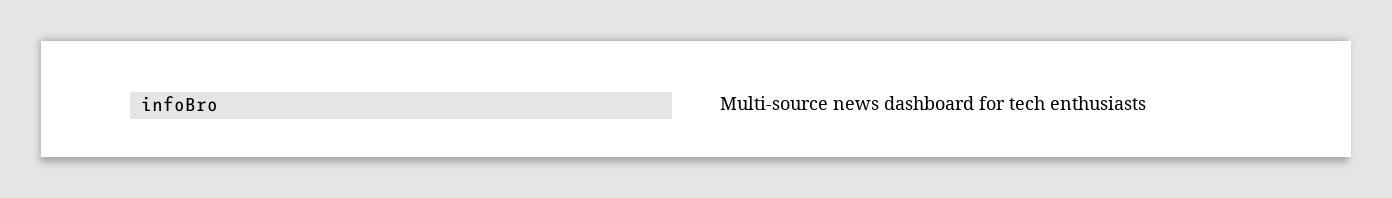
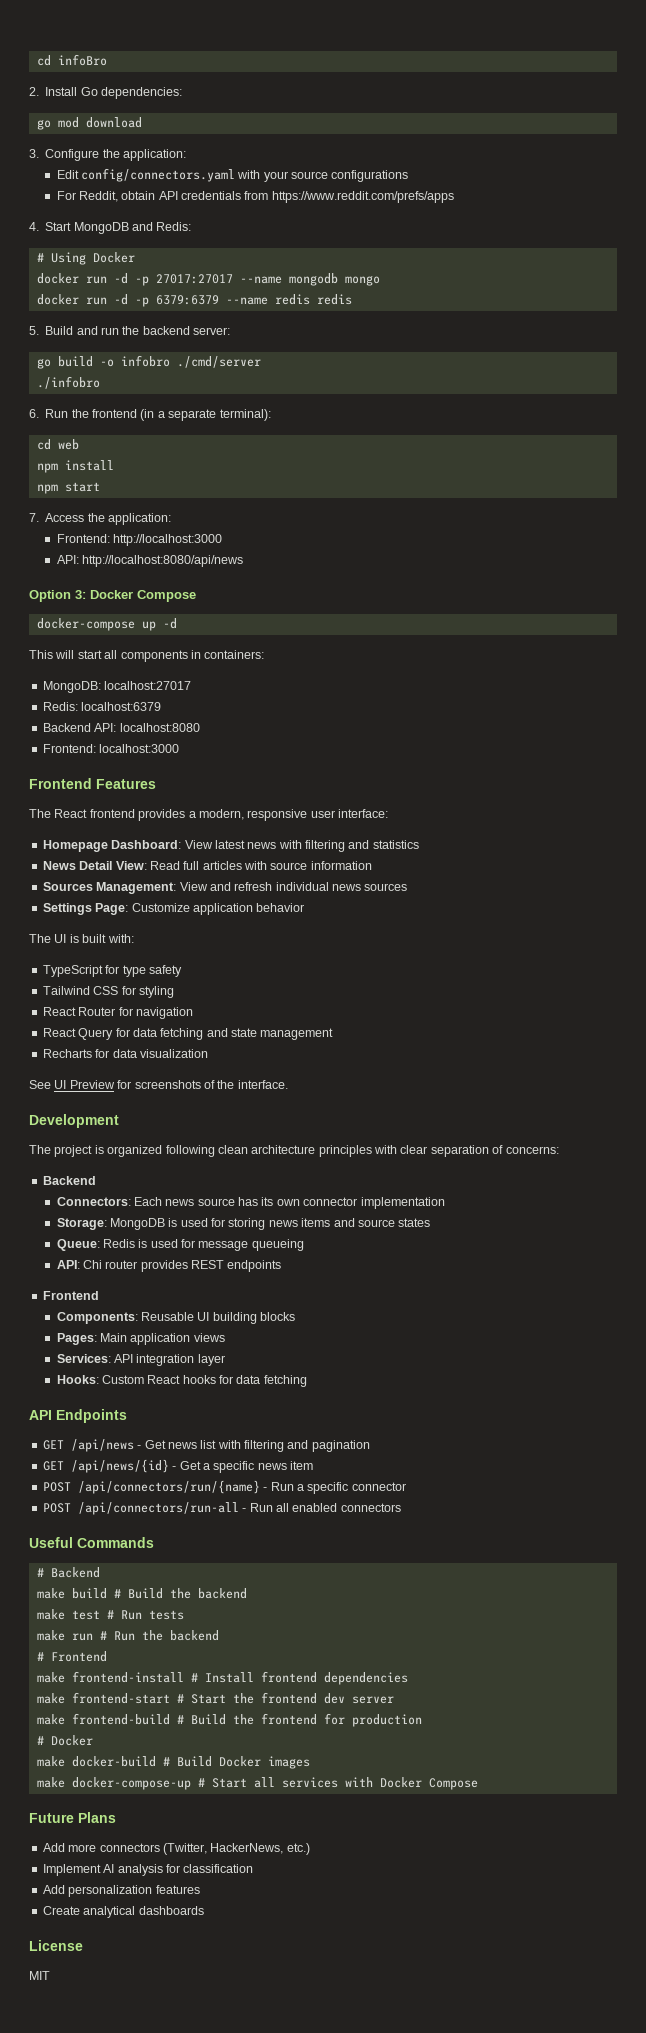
(140, 104) none -> [36,55,51,66] cd
[720,96,1146,110] Multi-source news dashboard for tech enthusiasts -> [29,87,182,99] [36,117,142,130] [29,149,186,161] [56,168,409,182] [56,191,454,203] [29,222,192,234] [36,252,135,265] [36,273,380,286] [36,294,352,307] [29,326,231,335] [36,355,261,369] [36,376,100,389] [29,409,271,421] [36,439,79,450] [36,460,114,473] [36,482,100,494] [29,513,171,525] [56,534,222,546] [56,555,243,567] [29,590,196,602] [36,618,177,631] [29,650,265,662] [42,681,192,693] [42,702,162,711] [42,723,200,732] [42,744,180,753] [29,778,156,789] [29,809,388,821] [42,840,419,852] [42,861,372,870] [42,882,408,894] [42,903,305,915] [29,934,134,943] [42,965,182,977] [42,986,174,998] [42,1007,193,1019] [42,1028,334,1040] [42,1049,208,1058] [29,1080,288,1089] [29,1114,119,1128] [29,1145,559,1157] [42,1176,96,1185] [56,1197,445,1209] [56,1218,431,1230] [56,1239,304,1251] [56,1260,282,1272] [42,1291,99,1300] [56,1312,296,1324] [56,1333,225,1345] [56,1354,225,1366] [56,1375,307,1387] [29,1409,127,1423] [42,1439,370,1452] [42,1459,313,1473] [42,1480,406,1494] [42,1502,401,1515] [29,1537,154,1548] [36,1567,100,1578] [36,1588,247,1599] [36,1609,184,1620] [36,1630,219,1641] [36,1651,107,1662] [36,1671,408,1685] [36,1692,394,1704] [36,1713,422,1727] [36,1735,93,1746] [36,1756,310,1769] [36,1777,478,1790] [29,1812,116,1823] [42,1843,310,1855] [42,1864,254,1876] [42,1885,200,1897] [42,1906,204,1918] [29,1940,83,1951] [29,1971,50,1980] 2. Install Go dependencies: // go mod download // 3. Configure the application: // Edit config/connectors.yaml with your source configurations // For Reddit, obtain API credentials from https://www.reddit.com/prefs/apps // 4. Start MongoDB and Redis: // # Using Docker // docker run -d -p 27017:27017 --name mongodb mongo // docker run -d -p 6379:6379 --name redis redis // 5. Build and run the backend server: // go build -o infobro ./cmd/server // ./infobro // 6. Run the frontend (in a separate terminal): // cd web // npm install // npm start // 7. Access the application: // Frontend: http://localhost:3000 // API: http://localhost:8080/api/news // Option 3: Docker Compose // docker-compose up -d // This will start all components in containers: // MongoDB: localhost:27017 // Redis: localhost:6379 // Backend API: localhost:8080 // Frontend: localhost:3000 // Frontend Features // The React frontend provides a modern, responsive user interface: // Homepage Dashboard: View latest news with filtering and statistics // News Detail View: Read full articles with source information // Sources Management: View and refresh individual news sources // Settings Page: Customize application behavior // The UI is built with: // TypeScript for type safety // Tailwind CSS for styling // React Router for navigation // React Query for data fetching and state management // Recharts for data visualization // See UI Preview for screenshots of the interface. // Development // The project is organized following clean architecture principles with clear separation of concerns: // Backend // Connectors: Each news source has its own connector implementation // Storage: MongoDB is used for storing news items and source states // Queue: Redis is used for message queueing // API: Chi router provides REST endpoints // Frontend // Components: Reusable UI building blocks // Pages: Main application views // Services: API integration layer // Hooks: Custom React hooks for data fetching // API Endpoints // GET /api/news - Get news list with filtering and pagination // GET /api/news/{id} - Get a specific news item // POST /api/connectors/run/{name} - Run a specific connector // POST /api/connectors/run-all - Run all enabled connectors // Useful Commands // # Backend // make build # Build the backend // make test # Run tests // make run # Run the backend // # Frontend // make frontend-install # Install frontend dependencies // make frontend-start # Start the frontend dev server // make frontend-build # Build the frontend for production // # Docker // make docker-build # Build Docker images // make docker-compose-up # Start all services with Docker Compose // Future Plans // Add more connectors (Twitter, HackerNews, etc.) // Implement AI analysis for classification // Add personalization features // Create analytical dashboards // License // MIT

